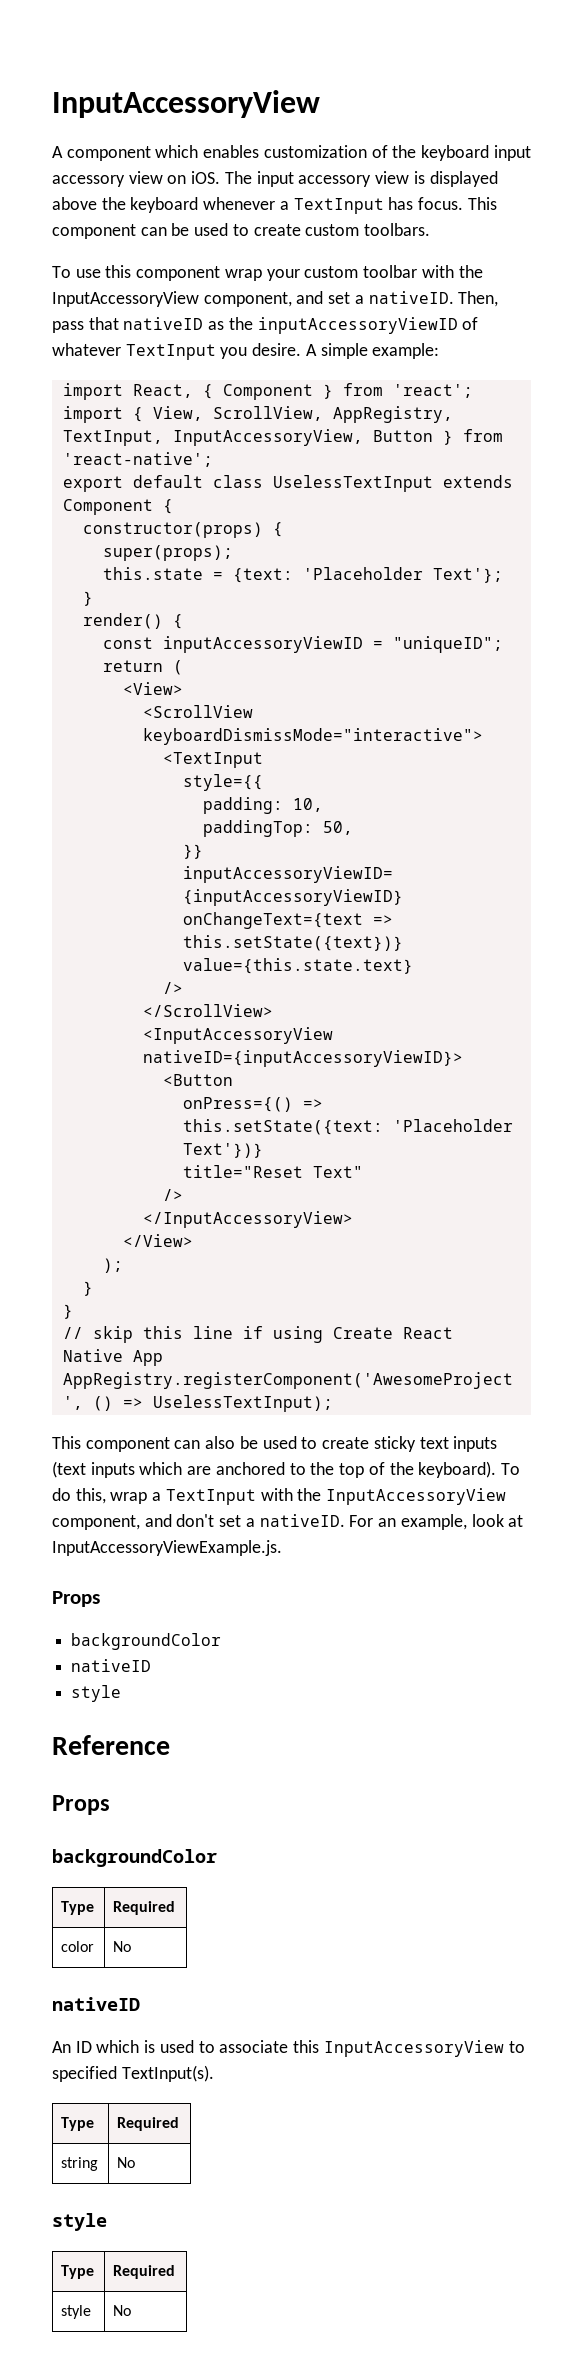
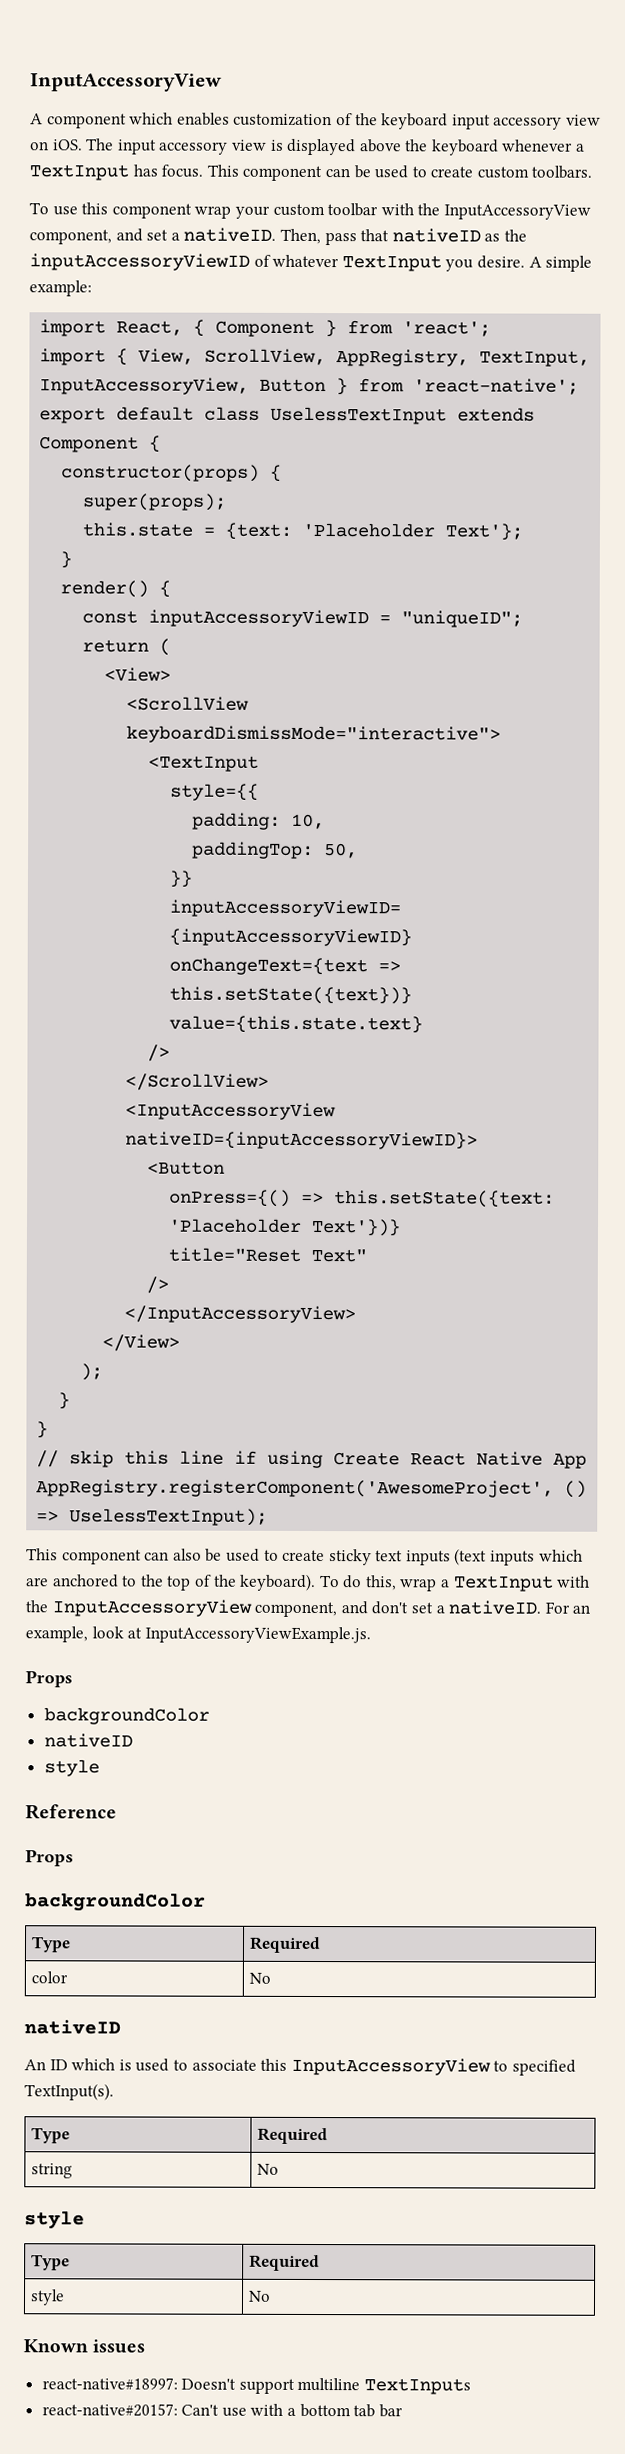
(132, 2310) none -> [23,2339,146,2354] [41,2377,472,2395] [41,2403,403,2418] // Known issues // react-native#18997: Doesn't support multiline TextInputs // react-native#20157: Can't use with a bottom tab bar

